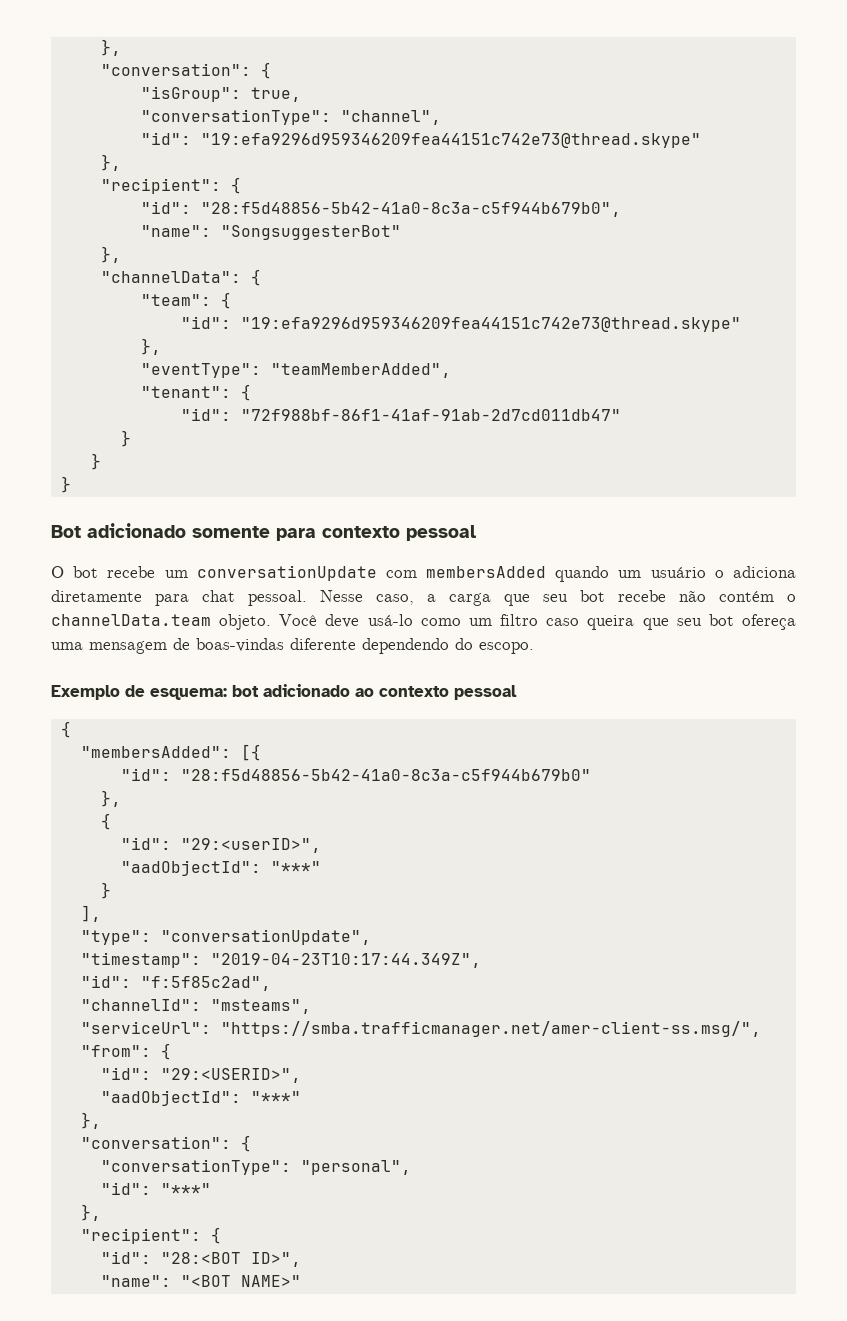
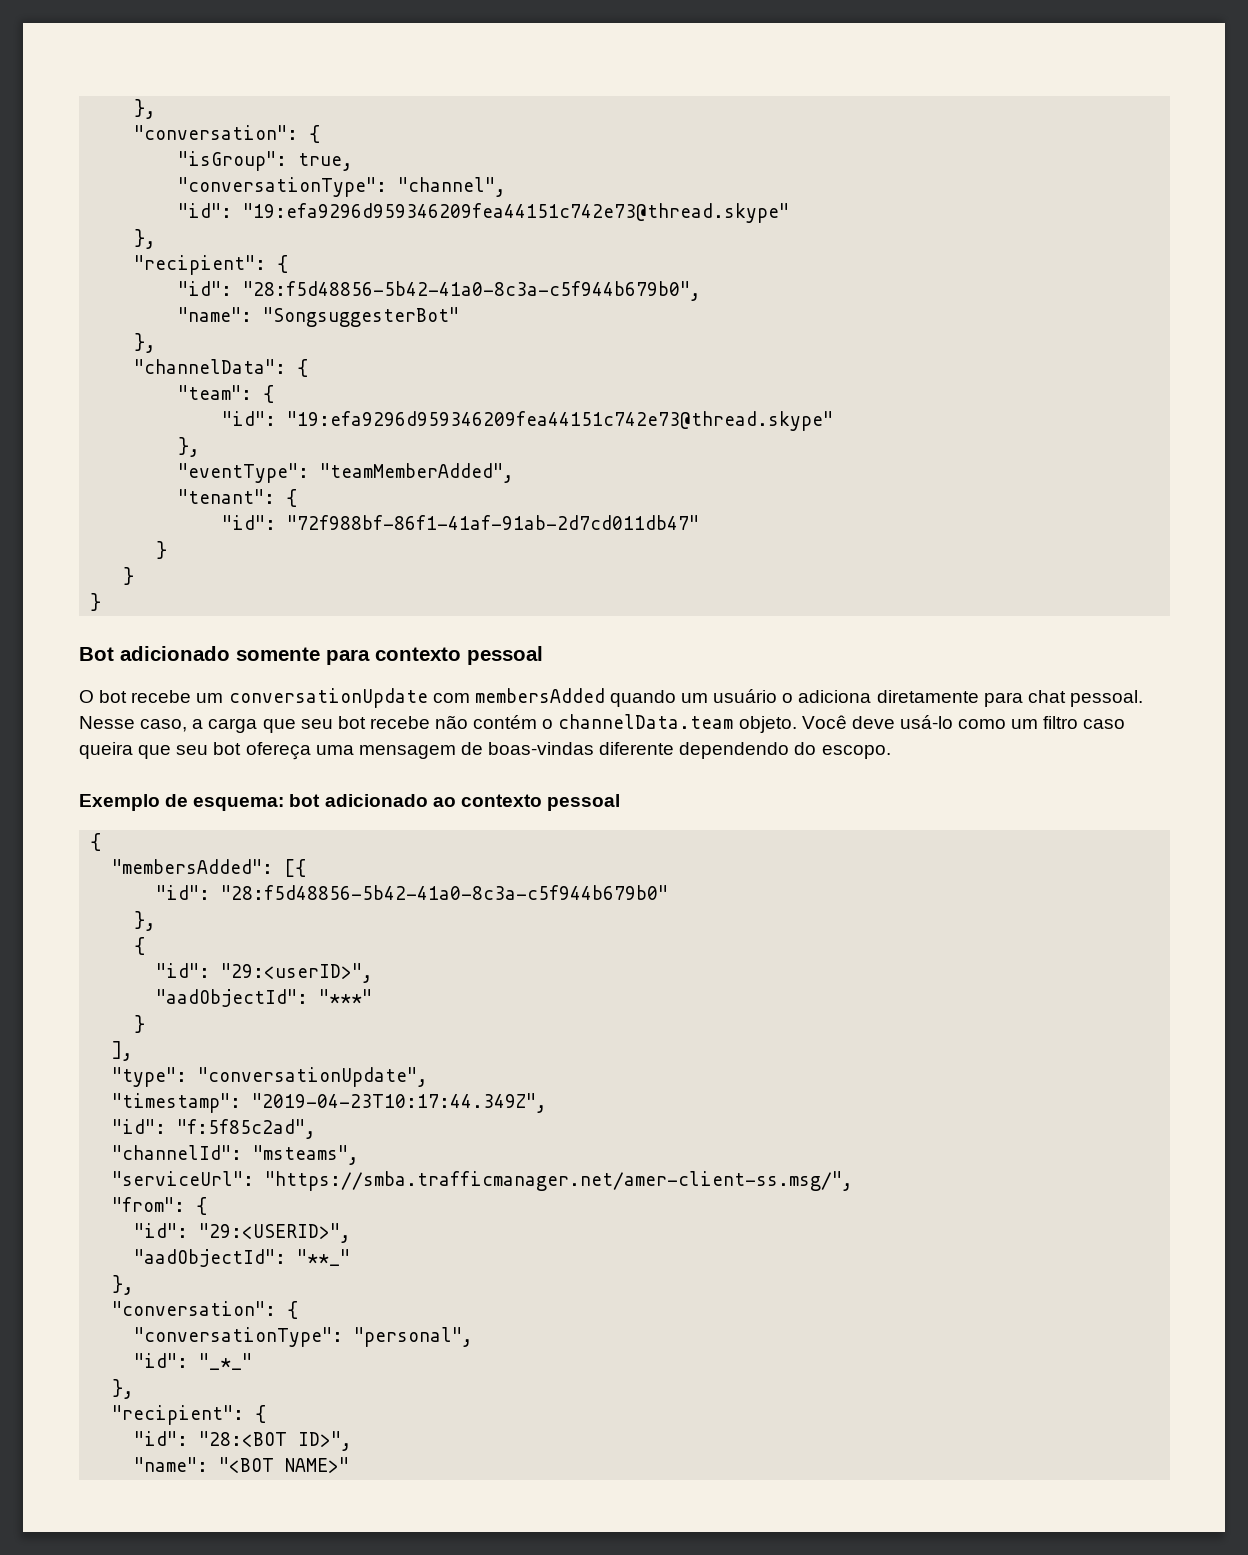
[250,1091,301,1103] "***" -> [297,1249,351,1266] "**_"
[160,1183,211,1195] "***" -> [199,1353,253,1370] "_*_"

